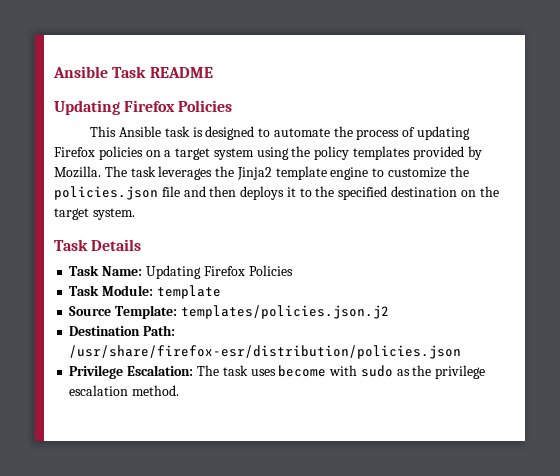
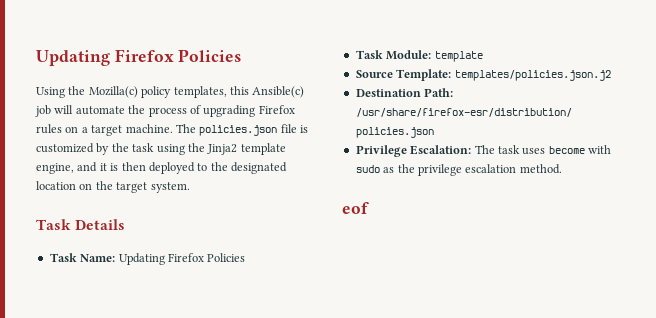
[53,66,213,78] [54,100,233,115] [90,126,470,140] [54,146,482,160] [54,166,469,180] [54,186,458,200] Ansible Task README // Updating Firefox Policies // This Ansible task is designed to automate the process of updating Firefox policies on a target system using the policy templates provided by Mozilla. The task leverages the Jinja2 template engine to customize the policies.json file and then deploys it to the specified destination -> [36,49,242,66] [36,86,305,98] [35,105,295,117] [36,124,308,136] [36,143,286,155] [36,162,287,174] [36,181,76,190] Updating Firefox Policies // Using the Mozilla(c) policy templates, this Ansible(c) job will automate the process of upgrading Firefox rules on a target machine. The policies.json file is customized by the task using the Jinja2 template engine, and it is then deployed to the designated location
(180, 390) none -> [342,202,369,214] // eof

